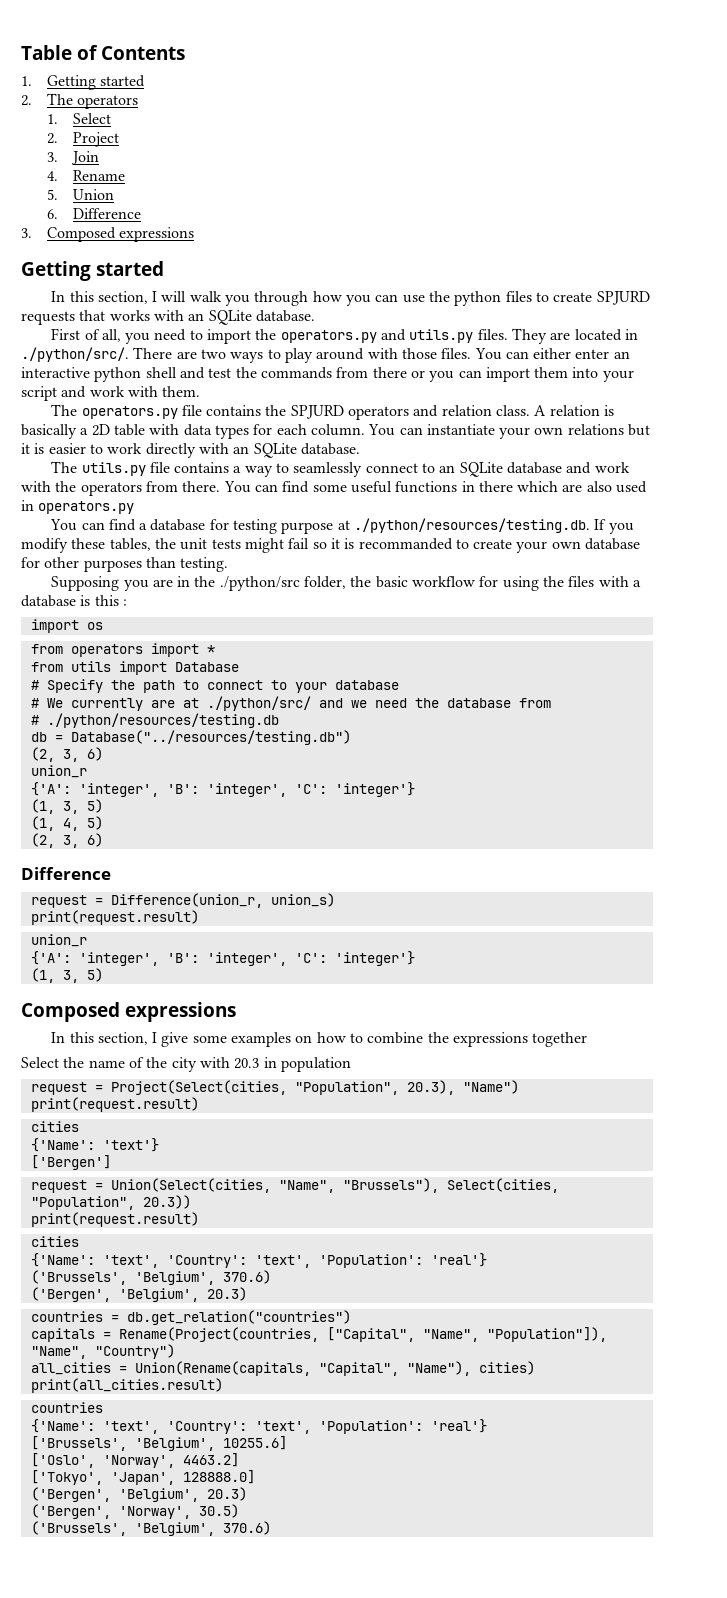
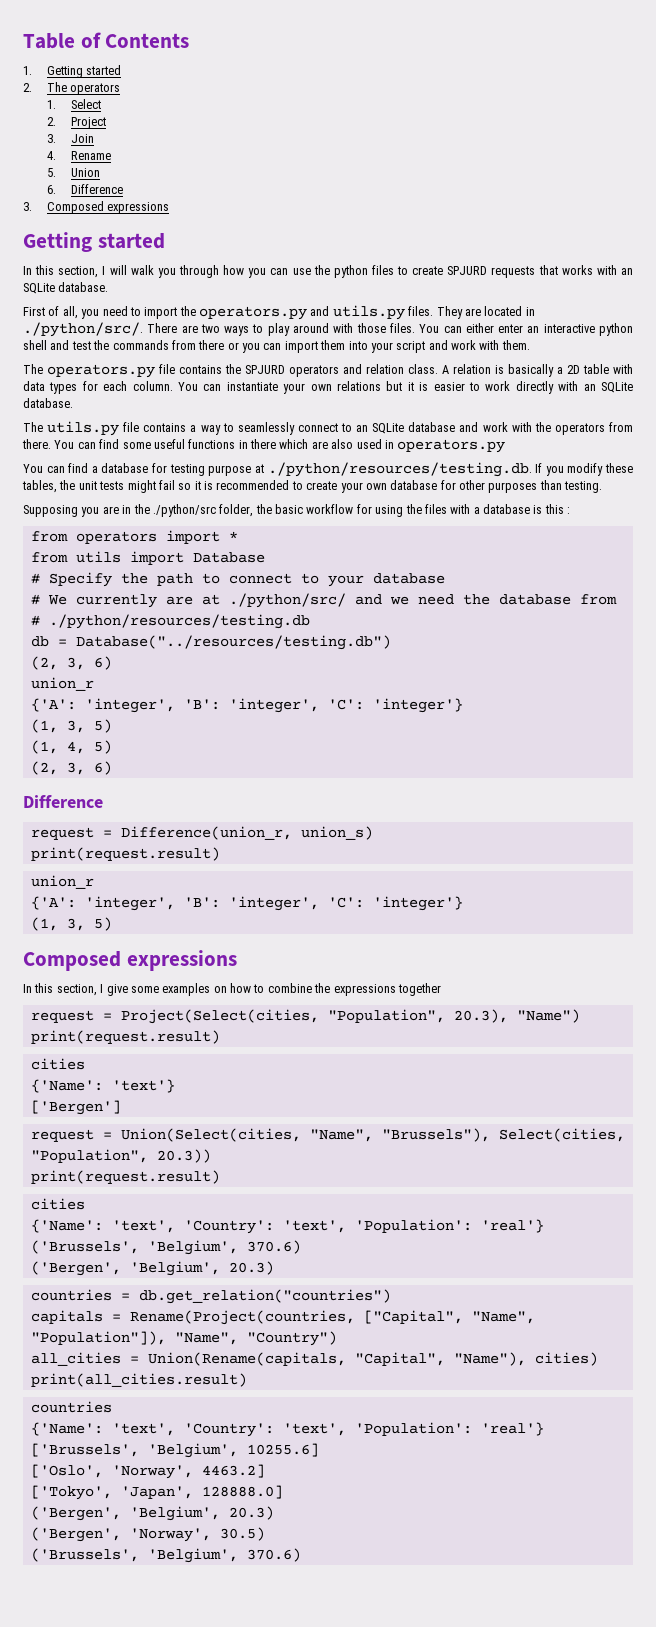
[358,538,453,550] recommanded -> [216,480,290,490] recommended
[30,619,103,633] // import os -> (571, 510) none
[21,1057,351,1072] // Select the name of the city with 20.3 in population -> (441, 989) none

